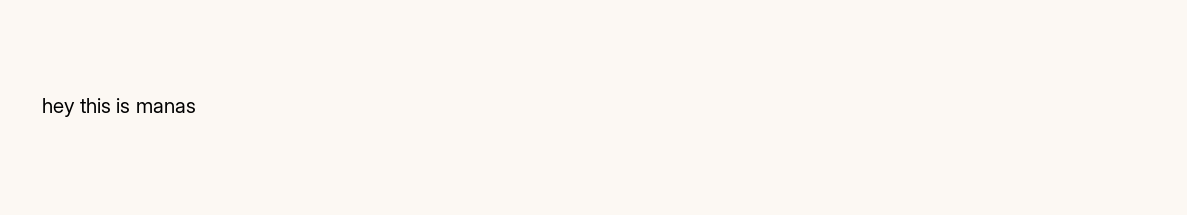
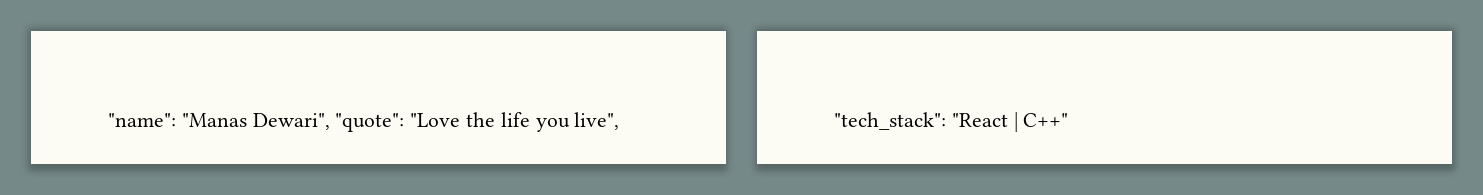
[42,98,196,117] hey this is manas -> [108,112,1069,132] "name": "Manas Dewari", "quote": "Love the life you live", "tech_stack": "React | C++"

